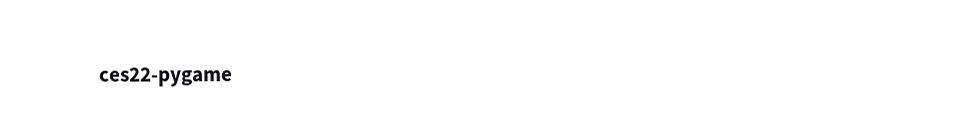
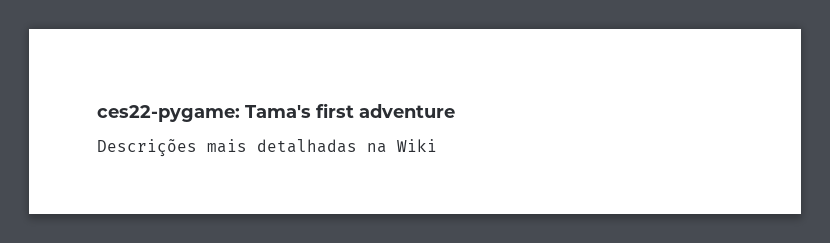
[99,67,233,87] ces22-pygame -> [97,103,455,122] [97,139,437,157] ces22-pygame: Tama's first adventure // Descrições mais detalhadas na Wiki

